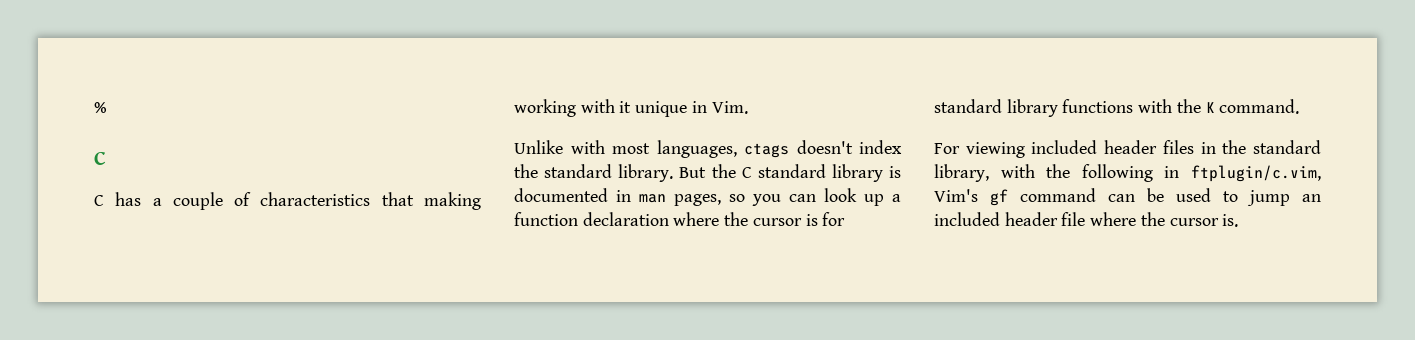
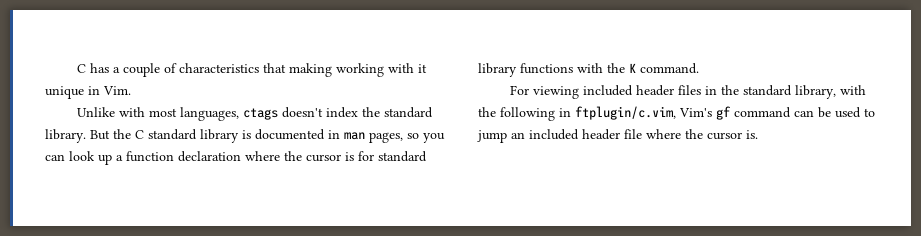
[94,102,107,113] [94,152,106,165] % // C // -> (77, 68) none

